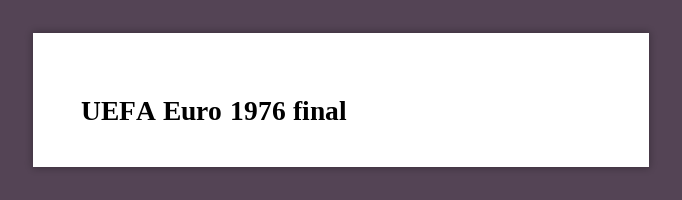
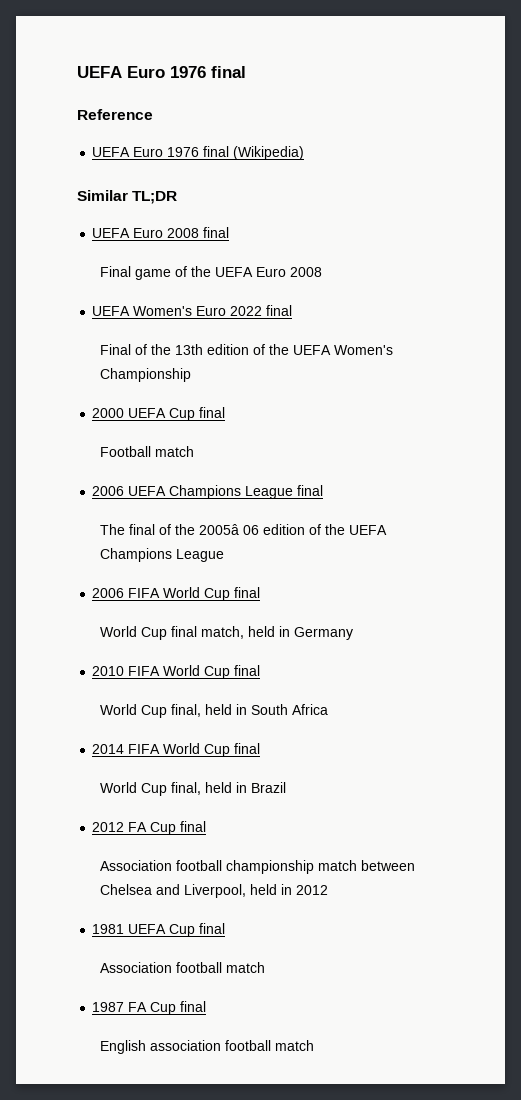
[81,101,348,120] UEFA Euro 1976 final -> [77,66,246,78] [77,109,153,120] [92,146,305,160] [77,190,178,204] [92,227,230,238] [100,266,323,280] [92,305,293,316] [100,344,394,355] [100,368,192,382] [92,407,226,421] [100,446,195,457] [92,485,324,499] [100,524,388,535] [100,548,225,562] [92,587,261,601] [100,626,354,640] [92,665,261,679] [100,704,329,718] [92,743,261,757] [100,782,287,796] [92,821,207,835] [100,860,416,874] [100,884,329,898] [92,923,226,937] [100,962,266,973] [92,1001,207,1015] [100,1040,315,1054] UEFA Euro 1976 final // Reference // UEFA Euro 1976 final (Wikipedia) // Similar TL;DR // UEFA Euro 2008 final // Final game of the UEFA Euro 2008 // UEFA Women's Euro 2022 final // Final of the 13th edition of the UEFA Women's Championship // 2000 UEFA Cup final // Football match // 2006 UEFA Champions League final // The final of the 2005â 06 edition of the UEFA Champions League // 2006 FIFA World Cup final // World Cup final match, held in Germany // 2010 FIFA World Cup final // World Cup final, held in South Africa // 2014 FIFA World Cup final // World Cup final, held in Brazil // 2012 FA Cup final // Association football championship match between Chelsea and Liverpool, held in 2012 // 1981 UEFA Cup final // Association football match // 1987 FA Cup final // English association football match

